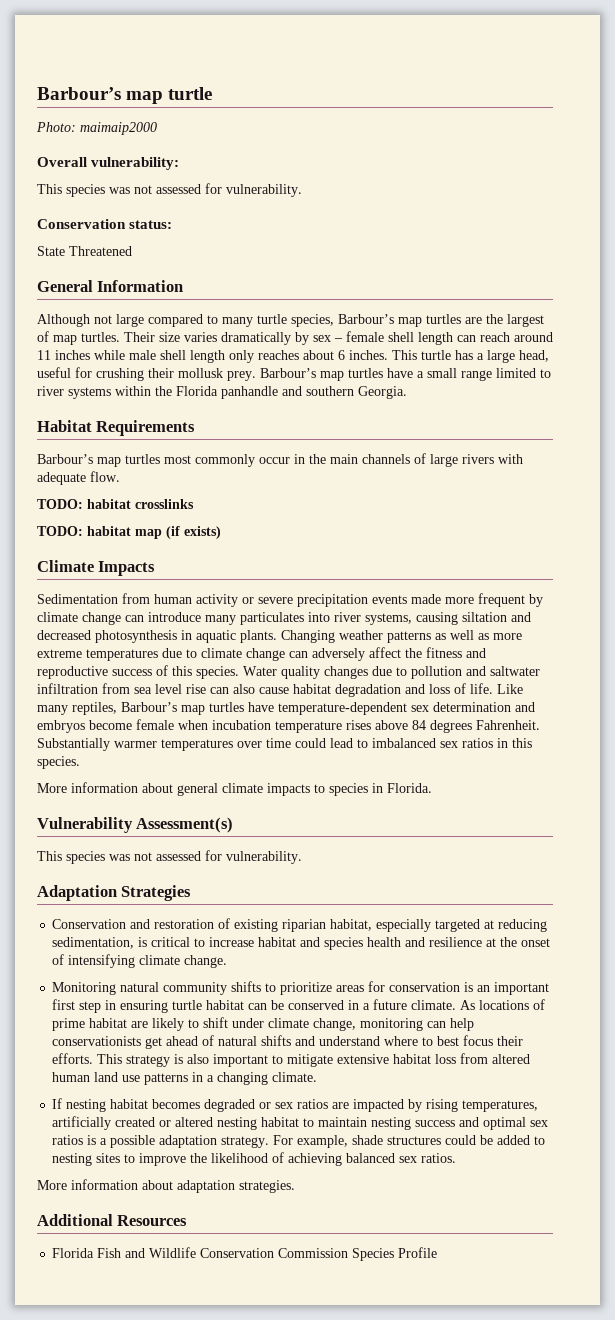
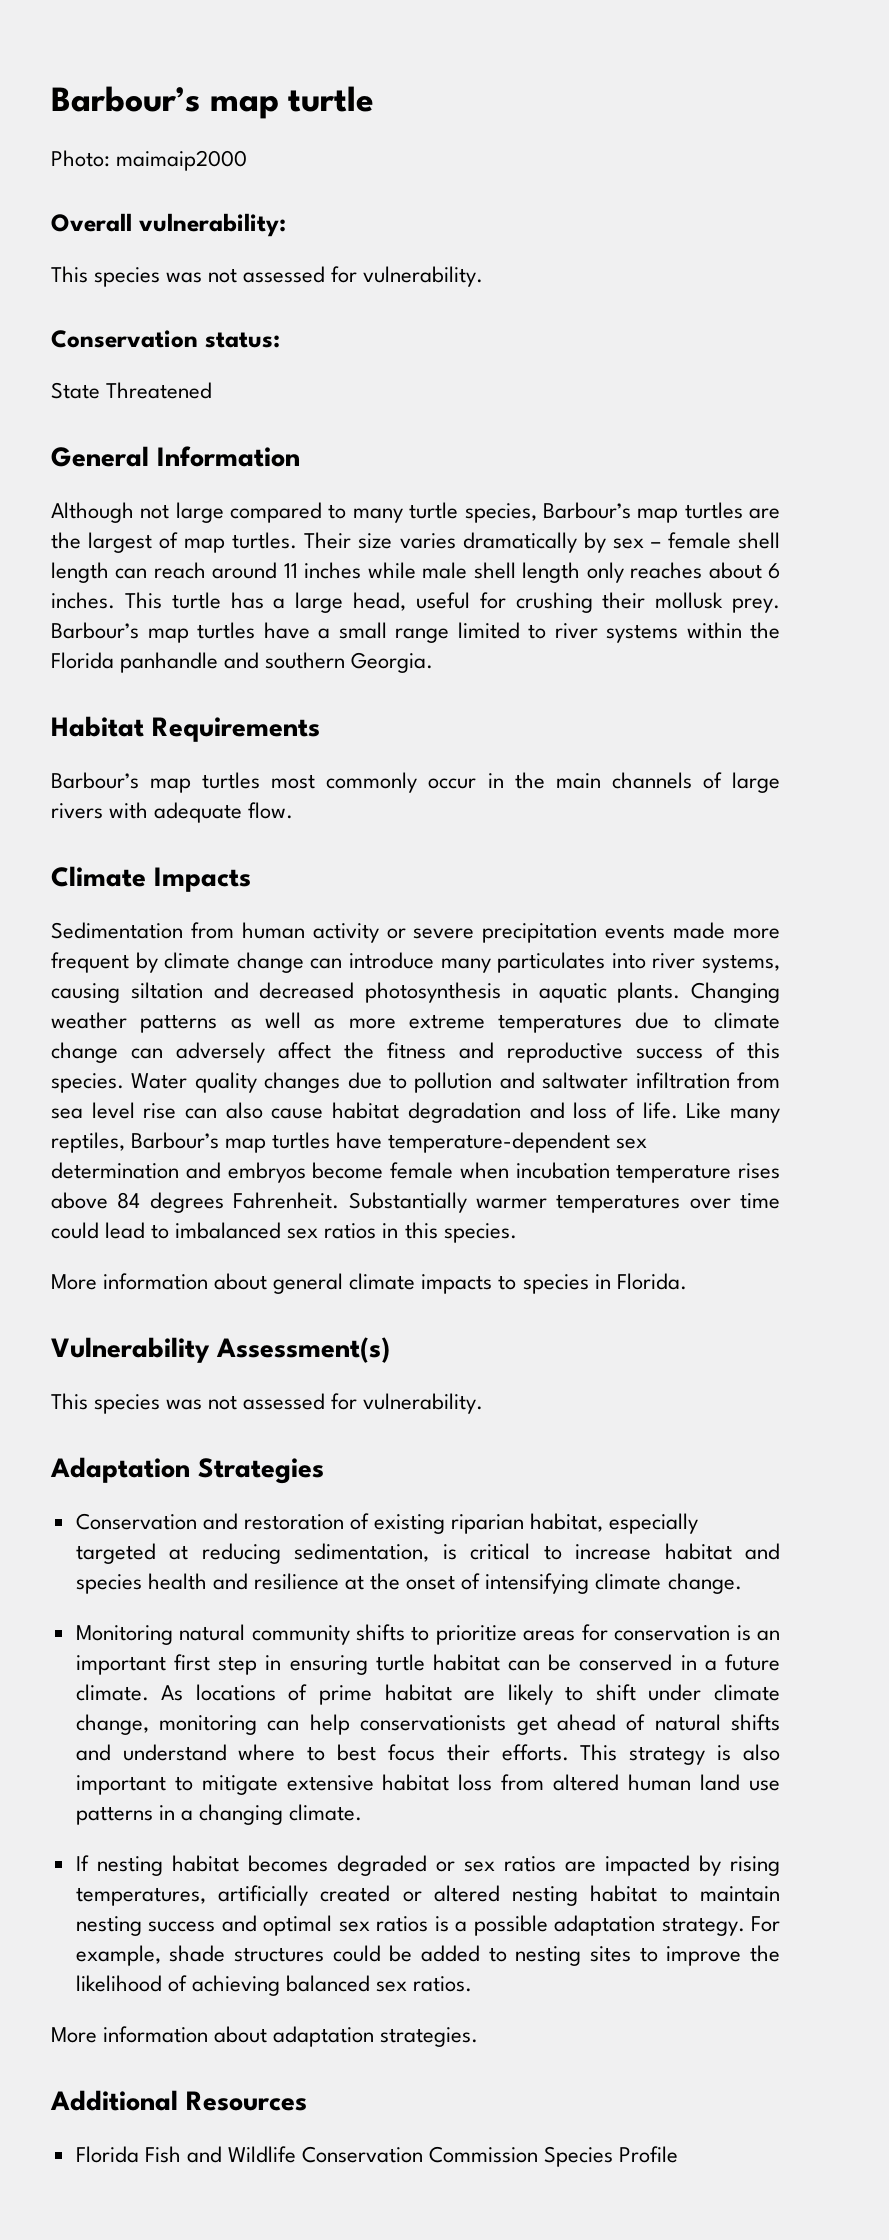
[37,499,194,509] [37,526,221,539] // TODO: habitat crosslinks // TODO: habitat map (if exists) -> (294, 810) none

